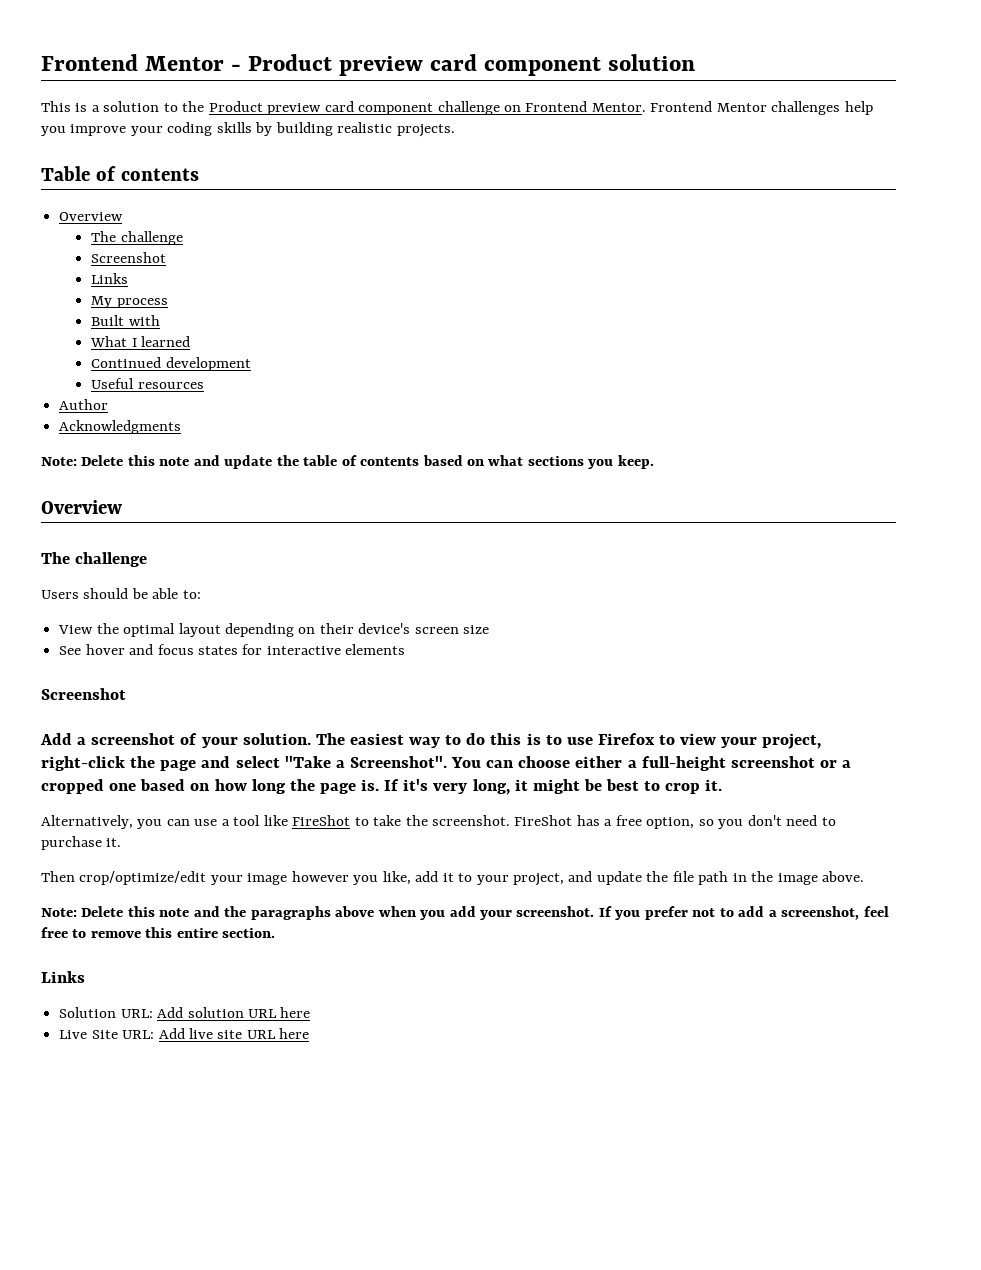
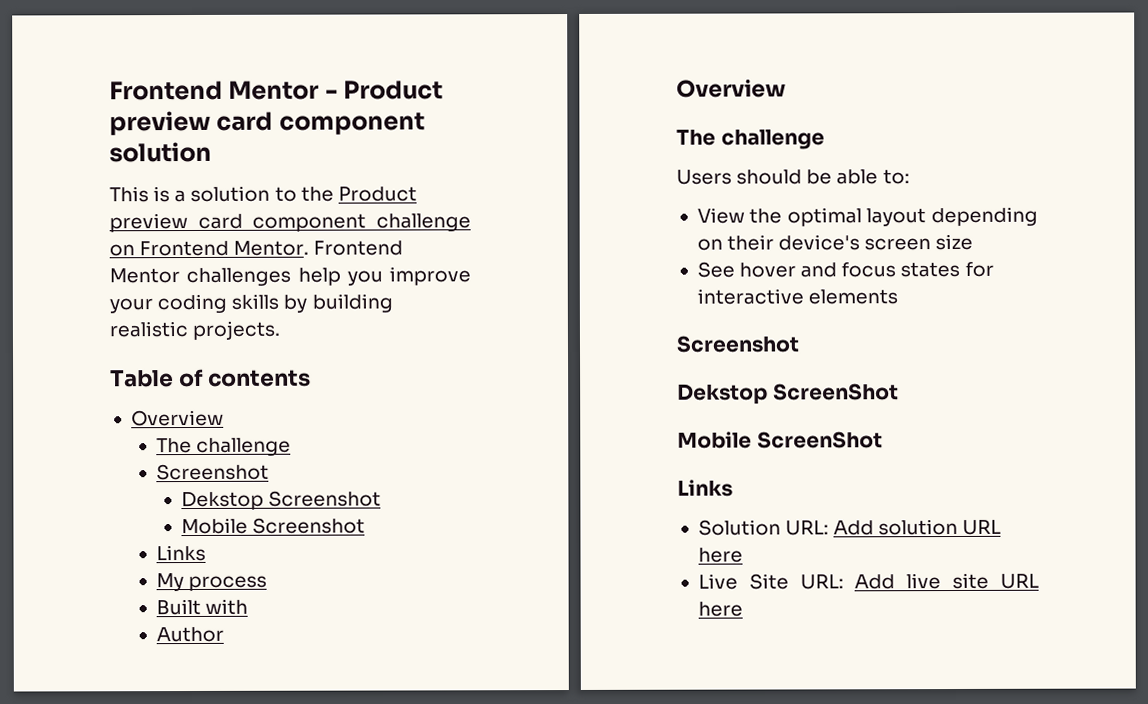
(167, 257) none -> [180,490,381,511] [180,517,365,535] // Dekstop Screenshot // Mobile Screenshot
[90,336,191,347] [91,357,251,371] [91,378,204,389] [59,399,109,410] [59,420,182,434] [41,455,654,469] What I learned // Continued development // Useful resources // Author // Acknowledgments // Note: Delete this note and update the table of contents based on what sections you keep. -> [155,626,224,643] Author
[40,733,822,749] [41,756,852,771] [41,779,723,795] [41,815,836,829] [41,836,122,850] [41,871,865,886] [41,906,889,920] [41,927,276,938] Add a screenshot of your solution. The easiest way to do this is to use Firefox to view your project, right-click the page and select "Take a Screenshot". You can choose either a full-height screenshot or a cropped one based on how long the page is. If it's very long, it might be best to crop it. // Alternatively, you can use a tool like FireShot to take the screenshot. FireShot has a free option, so you don't need to purchase it. // Then crop/optimize/edit your image however you like, add it to your project, and update the file path in the image above. // Note: Delete this note and the paragraphs above when you add your screenshot. If you prefer not to add a screenshot, feel free to remove this entire section. -> [677,383,899,405] [677,431,883,449] Dekstop ScreenShot // Mobile ScreenShot

